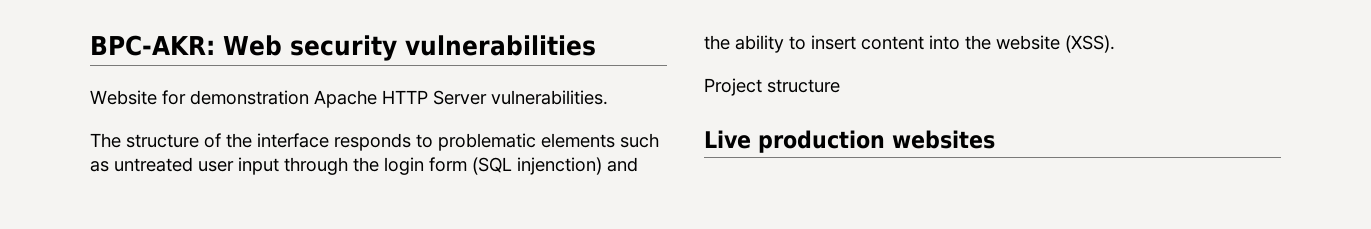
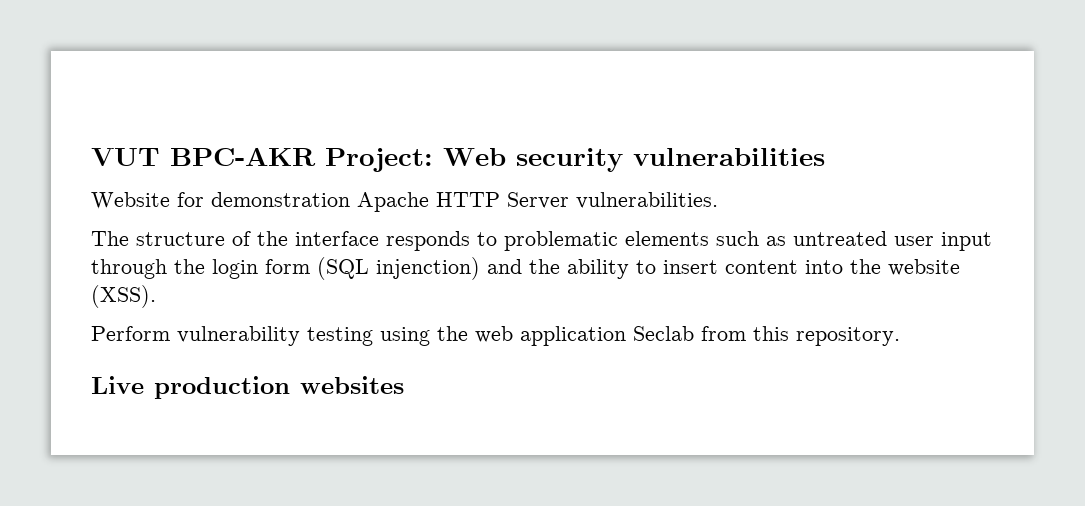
[90,35,215,56] BPC-AKR: -> [91,147,433,172] VUT BPC-AKR Project:
[704,78,840,96] Project structure -> [91,326,900,346] Perform vulnerability testing using the web application Seclab from this repository.

